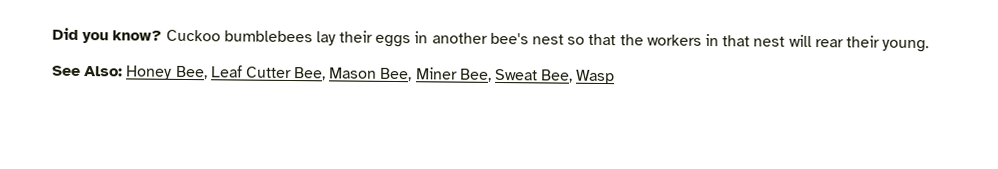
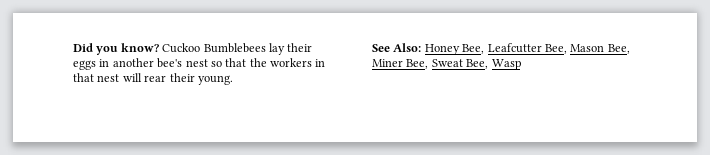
[223,30,313,43] bumblebees -> [203,43,266,53] Bumblebees
[210,65,292,79] Leaf Cutter -> [487,43,542,53] Leafcutter

